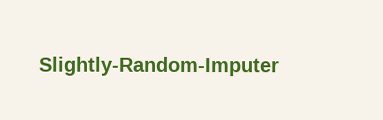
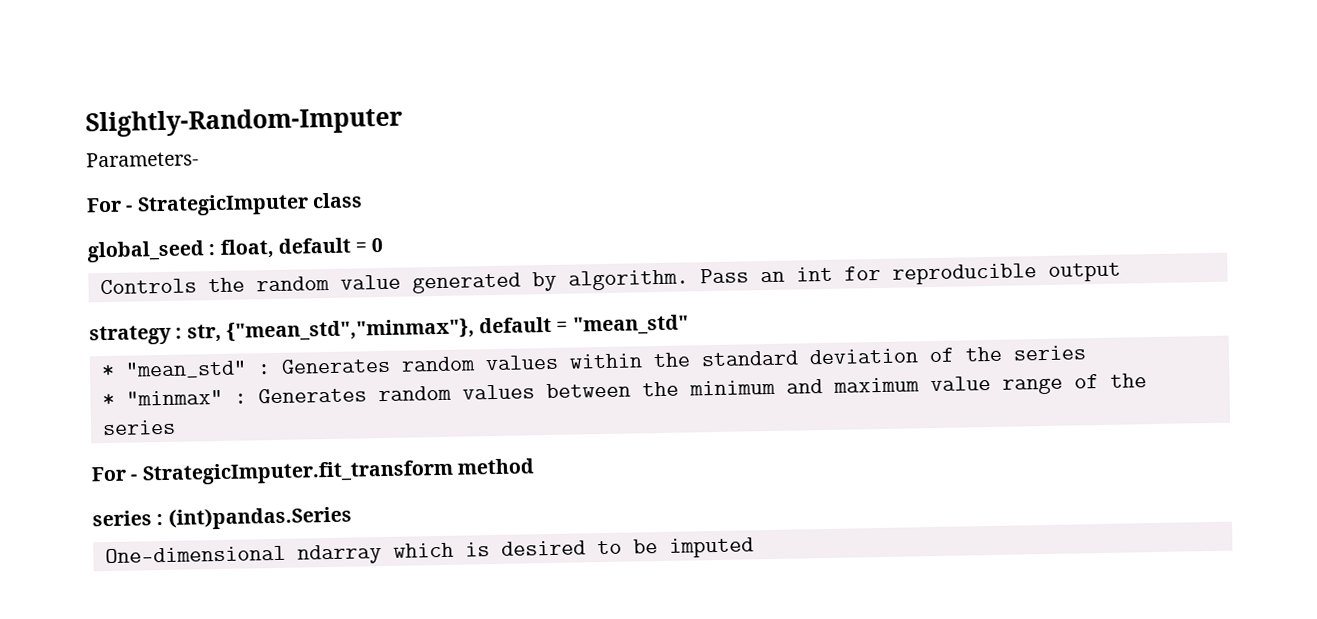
(280, 66) none -> [86,151,199,168] [86,192,363,217] [87,237,384,263] [99,262,1121,295] [89,314,689,346] [100,345,1086,379] [101,373,1147,407] [101,419,176,436] [91,458,534,486] [92,505,352,530] [104,537,754,565] // Parameters- // For - StrategicImputer class // global_seed : float, default = 0 // Controls the random value generated by algorithm. Pass an int for reproducible output // strategy : str, {"mean_std","minmax"}, default = "mean_std" // * "mean_std" : Generates random values within the standard deviation of the series // * "minmax" : Generates random values between the minimum and maximum value range of the series // For - StrategicImputer.fit_transform method // series : (int)pandas.Series // One-dimensional ndarray which is desired to be imputed

